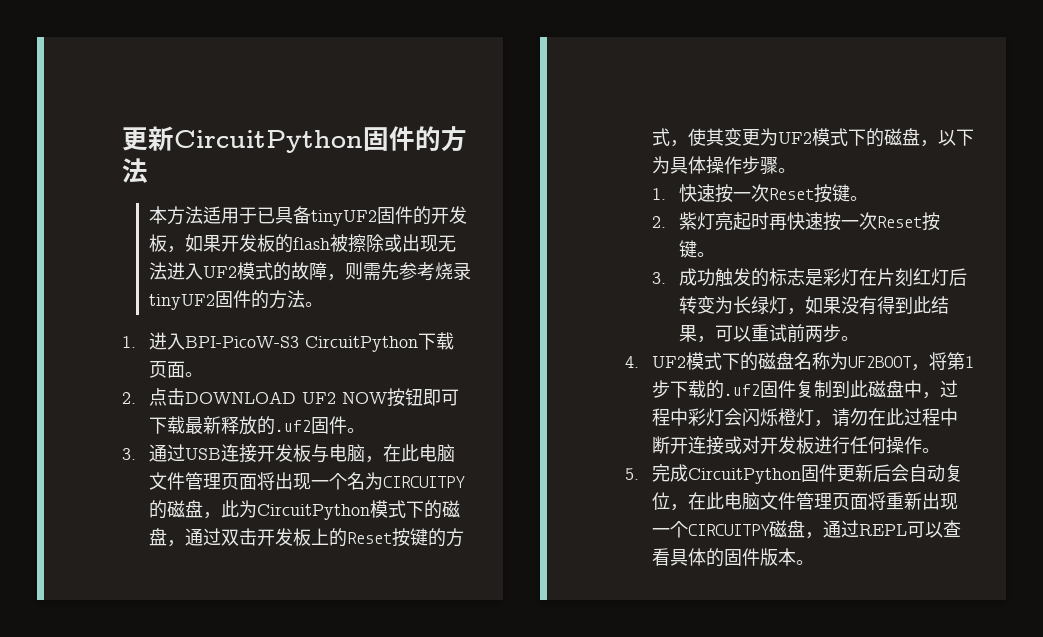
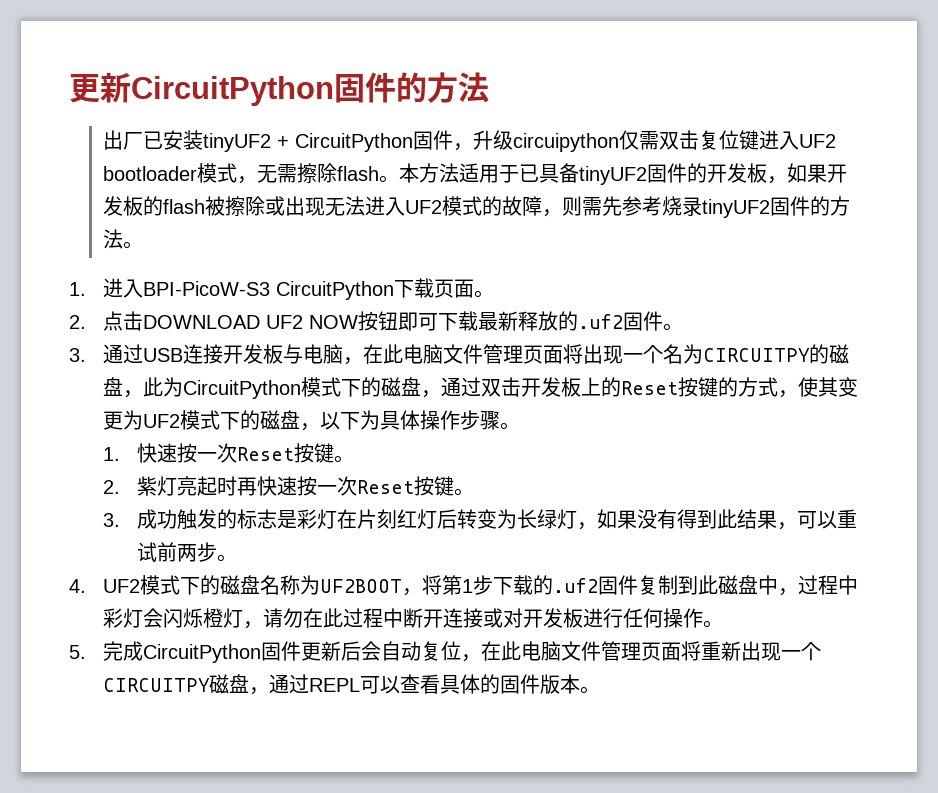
(148, 170) none -> [102,130,836,152] [102,163,399,184] 出厂已安装tinyUF2 + CircuitPython固件，升级circuipython仅需双击复位键进入UF2 bootloader模式，无需擦除flash。

